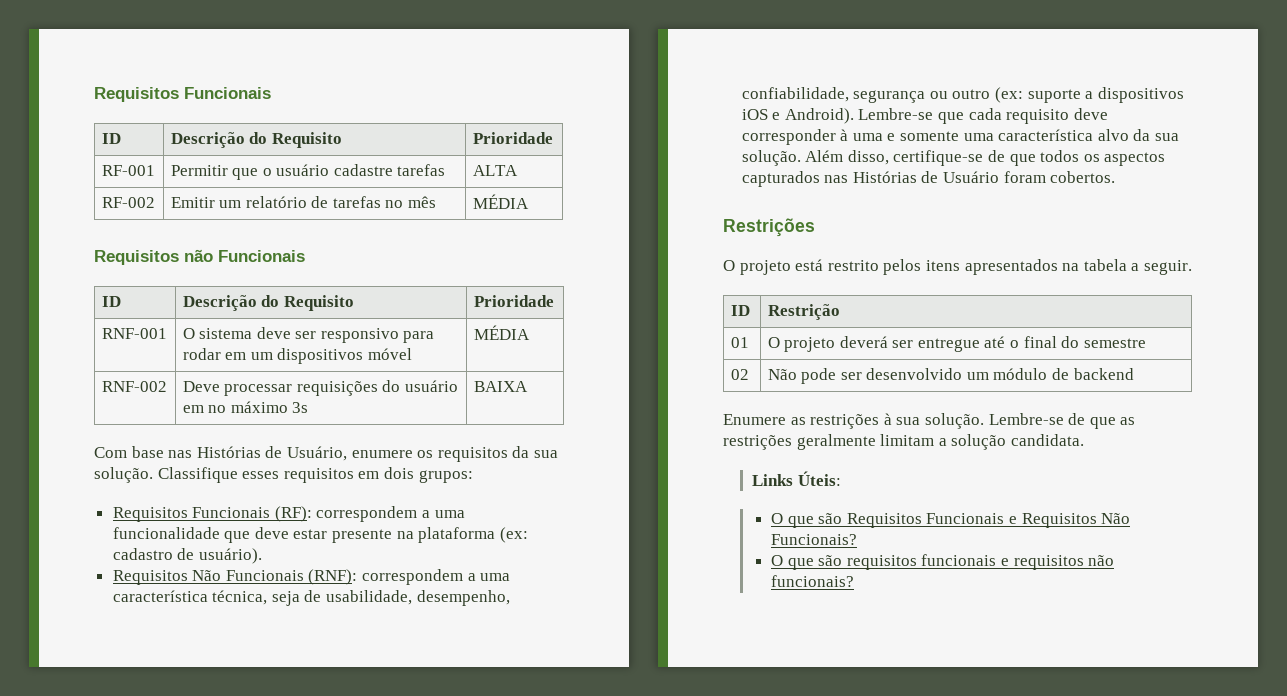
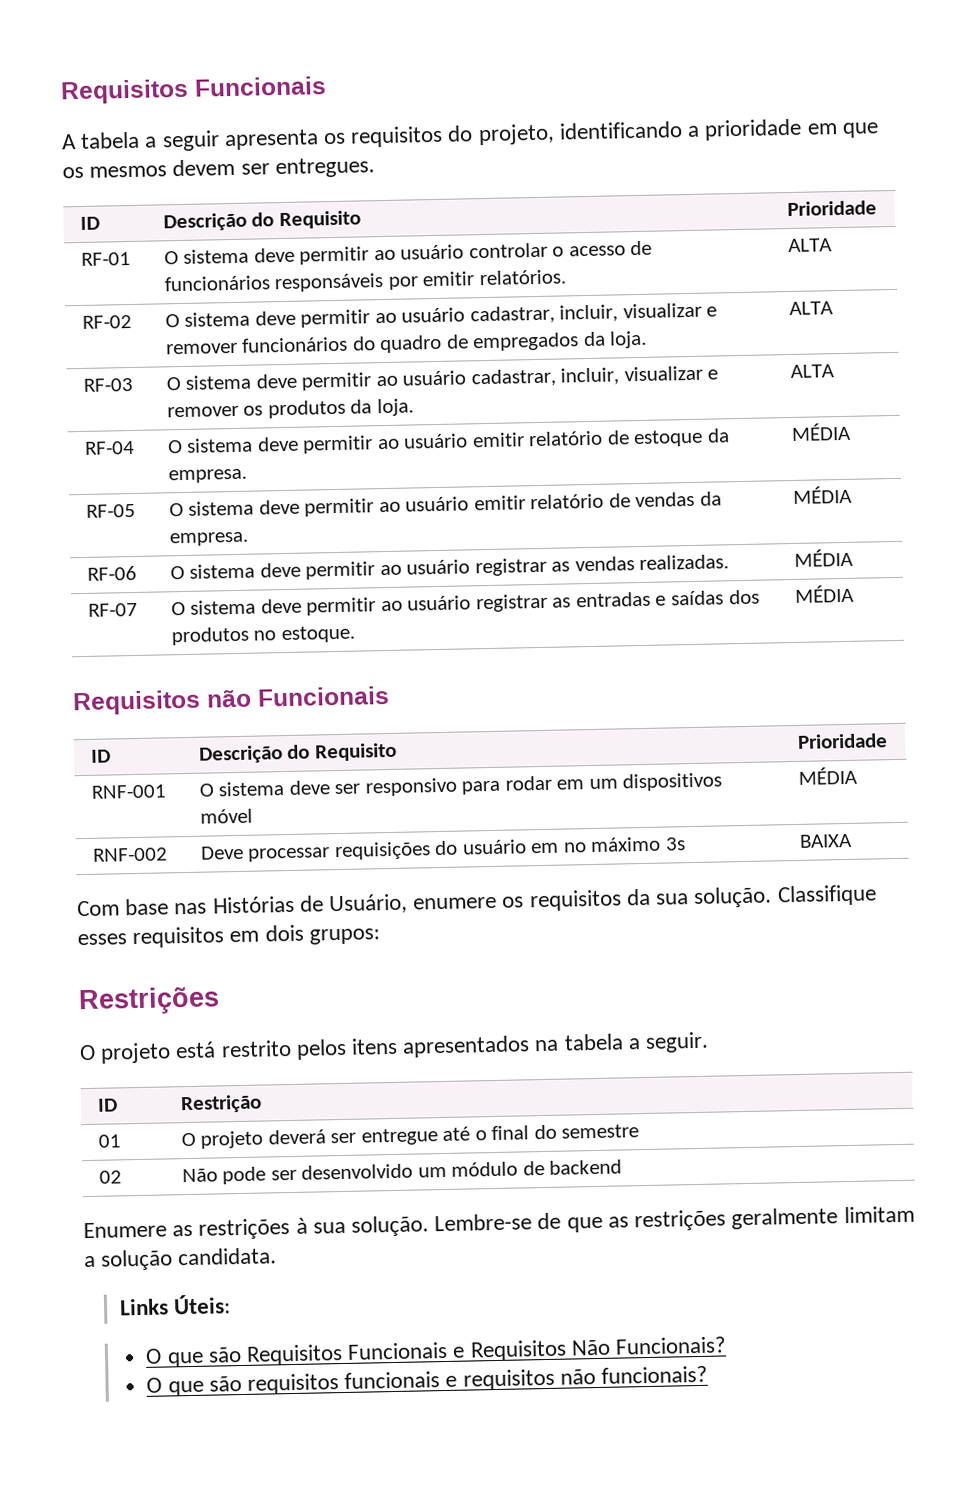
[94,87,271,102] [101,133,121,144] [170,132,342,148] [472,132,553,144] [101,165,155,176] [170,164,446,180] [472,165,518,176] [101,197,155,208] [170,196,437,208] Requisitos Funcionais // ID | Descrição do Requisito | Prioridade // RF-001 | Permitir que o usuário cadastre tarefas | ALTA // RF-002 | Emitir um relatório de tarefas no mês -> [60,76,327,105] [61,118,879,152] [62,157,375,179] [79,216,100,230] [162,210,361,232] [786,200,877,217] [80,251,131,266] [163,240,653,265] [163,269,566,293] [787,238,833,253] [81,314,132,329] [164,302,718,328] [165,330,648,355] [788,301,834,316] [82,377,133,392] [165,365,719,391] [166,398,414,419] [789,364,835,379] [83,440,135,455] [166,428,730,454] [167,468,247,484] [790,422,852,442] [85,503,136,518] [168,491,722,517] [168,531,249,547] [792,485,853,504] [86,565,137,581] [169,554,730,580] [793,548,854,567] [87,602,138,617] [170,589,760,616] [170,625,355,646] Requisitos Funcionais // A tabela a seguir apresenta os requisitos do projeto, identificando a prioridade em que os mesmos devem ser entregues. // ID | Descrição do Requisito | Prioridade // RF-01 | O sistema deve permitir ao usuário controlar o acesso de funcionários responsáveis por emitir relatórios. | ALTA // RF-02 | O sistema deve permitir ao usuário cadastrar, incluir, visualizar e remover funcionários do quadro de empregados da loja. | ALTA // RF-03 | O sistema deve permitir ao usuário cadastrar, incluir, visualizar e remover os produtos da loja. | ALTA // RF-04 | O sistema deve permitir ao usuário emitir relatório de estoque da empresa. | MÉDIA // RF-05 | O sistema deve permitir ao usuário emitir relatório de vendas da empresa. | MÉDIA // RF-06 | O sistema deve permitir ao usuário registrar as vendas realizadas. | MÉDIA // RF-07 | O sistema deve permitir ao usuário registrar as entradas e saídas dos produtos no estoque.
[112,506,465,522] [112,527,528,543] [112,548,262,564] [112,569,511,585] [112,590,510,606] [741,87,1184,103] [741,108,1108,124] [741,129,1180,145] [741,150,1166,166] [741,171,1116,187] // Requisitos Funcionais (RF): correspondem a uma funcionalidade que deve estar presente na plataforma (ex: cadastro de usuário). // Requisitos Não Funcionais (RNF): correspondem a uma característica técnica, seja de usabilidade, desempenho, confiabilidade, segurança ou outro (ex: suporte a dispositivos iOS e Android). Lembre-se que cada requisito deve corresponder à uma e somente uma característica alvo da sua solução. Além disso, certifique-se de que todos os aspectos capturados nas Histórias de Usuário foram cobertos. -> (380, 936) none

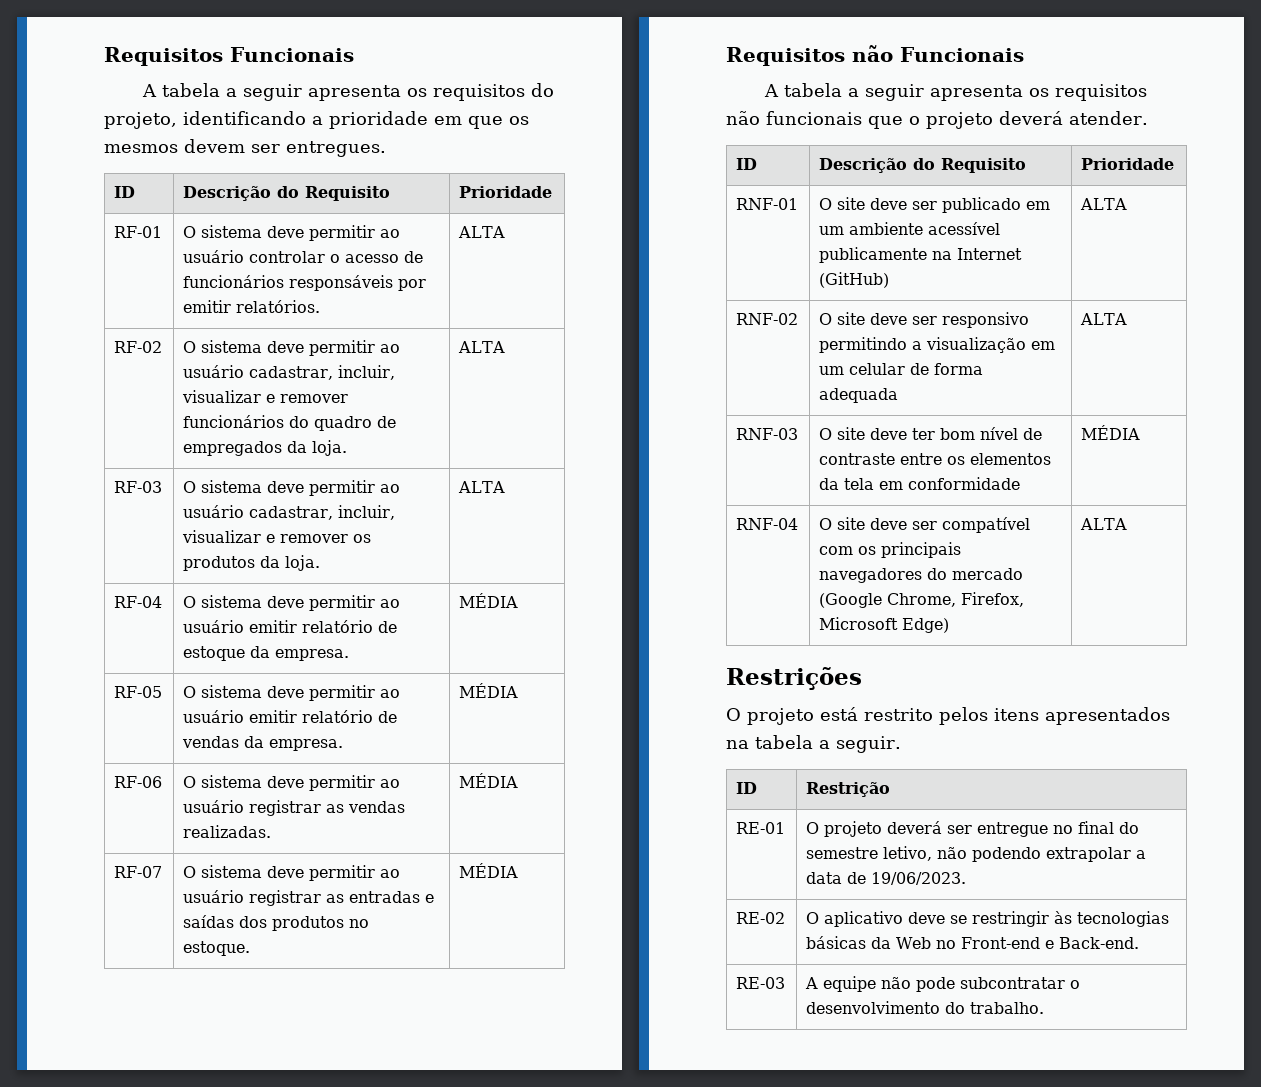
[90,749,111,763] [198,742,397,764] [796,733,888,749] [90,784,167,799] [198,772,723,797] [199,808,253,824] [797,766,858,785] [92,847,168,862] [199,836,686,862] [798,833,853,848] [77,884,877,917] [77,924,380,949] // ID | Descrição do Requisito | Prioridade // RNF-001 | O sistema deve ser responsivo para rodar em um dispositivos móvel | MÉDIA // RNF-002 | Deve processar requisições do usuário em no máximo 3s | BAIXA // Com base nas Histórias de Usuário, enumere os requisitos da sua solução. Classifique esses requisitos em dois grupos: -> [764,83,1148,101] [726,111,1148,129] [736,158,758,170] [819,158,1027,173] [1081,158,1175,170] [736,198,799,210] [819,197,1051,213] [819,222,1001,235] [819,247,1023,263] [819,272,890,288] [1080,198,1128,210] [736,313,799,325] [819,312,1030,328] [819,337,1056,353] [819,363,984,375] [819,388,899,403] [1080,313,1128,325] [736,428,799,440] [819,427,1043,440] [819,453,1052,465] [819,477,1021,490] [1081,425,1141,440] [736,518,799,530] [819,517,1031,533] [819,542,962,558] [819,568,1024,583] [819,592,1025,608] [819,617,950,633] [1080,518,1128,530] // A tabela a seguir apresenta os requisitos não funcionais que o projeto deverá atender. // ID | Descrição do Requisito | Prioridade // RNF-01 | O site deve ser publicado em um ambiente acessível publicamente na Internet (GitHub) | ALTA // RNF-02 | O site deve ser responsivo permitindo a visualização em um celular de forma adequada | ALTA // RNF-03 | O site deve ter bom nível de contraste entre os elementos da tela em conformidade | MÉDIA // RNF-04 | O site deve ser compatível com os principais navegadores do mercado (Google Chrome, Firefox, Microsoft Edge) | ALTA
[97,1134,121,1148] 01 -> [736,822,786,834] RE-01
[442,1126,487,1142] até o -> [1053,825,1074,834] no
[98,1170,122,1184] [181,1159,623,1185] [83,1205,915,1240] [84,1247,278,1271] [118,1294,232,1316] [145,1336,727,1368] [146,1365,708,1397] // 02 | Não pode ser desenvolvido um módulo de backend // Enumere as restrições à sua solução. Lembre-se de que as restrições geralmente limitam a solução candidata. // Links Úteis: // O que são Requisitos Funcionais e Requisitos Não Funcionais? // O que são requisitos funcionais e requisitos não funcionais? -> [883,846,1147,862] [806,872,967,885] [736,912,786,924] [806,911,1170,927] [806,936,1140,949] [736,977,786,989] [805,976,1081,992] [806,1001,1045,1014] letivo, não podendo extrapolar a data de 19/06/2023. // RE-02 | O aplicativo deve se restringir às tecnologias básicas da Web no Front-end e Back-end. // RE-03 | A equipe não pode subcontratar o desenvolvimento do trabalho.

